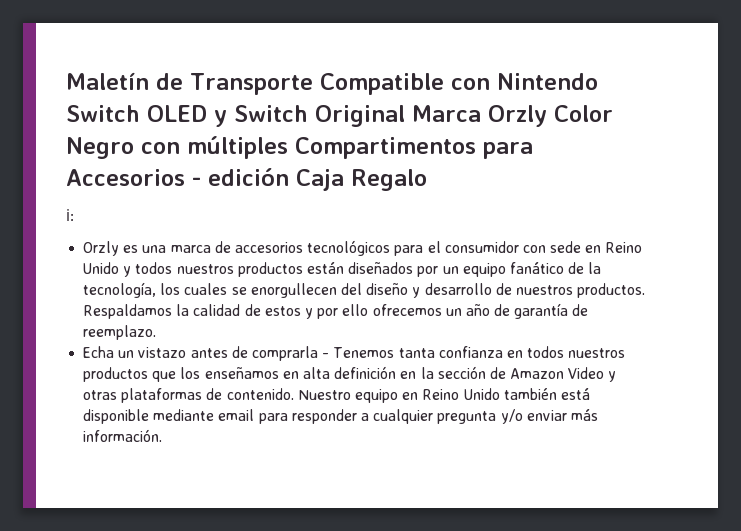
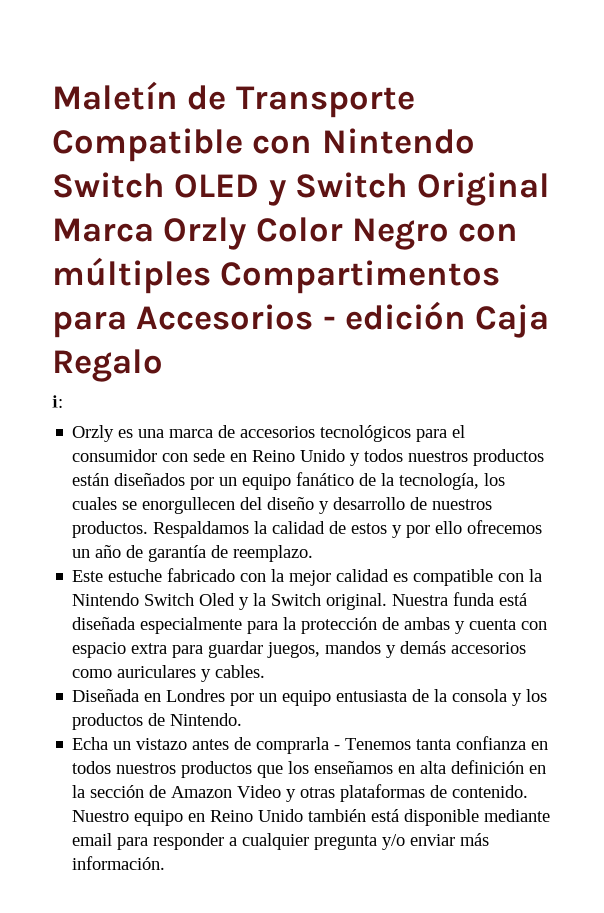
(157, 332) none -> [72,568,543,586] [72,592,528,610] [72,617,548,634] [72,641,527,658] [72,665,266,682] [72,689,548,706] [72,713,243,730] // Este estuche fabricado con la mejor calidad es compatible con la Nintendo Switch Oled y la Switch original. Nuestra funda está diseñada especialmente para la protección de ambas y cuenta con espacio extra para guardar juegos, mandos y demás accesorios como auriculares y cables. // Diseñada en Londres por un equipo entusiasta de la consola y los productos de Nintendo.

